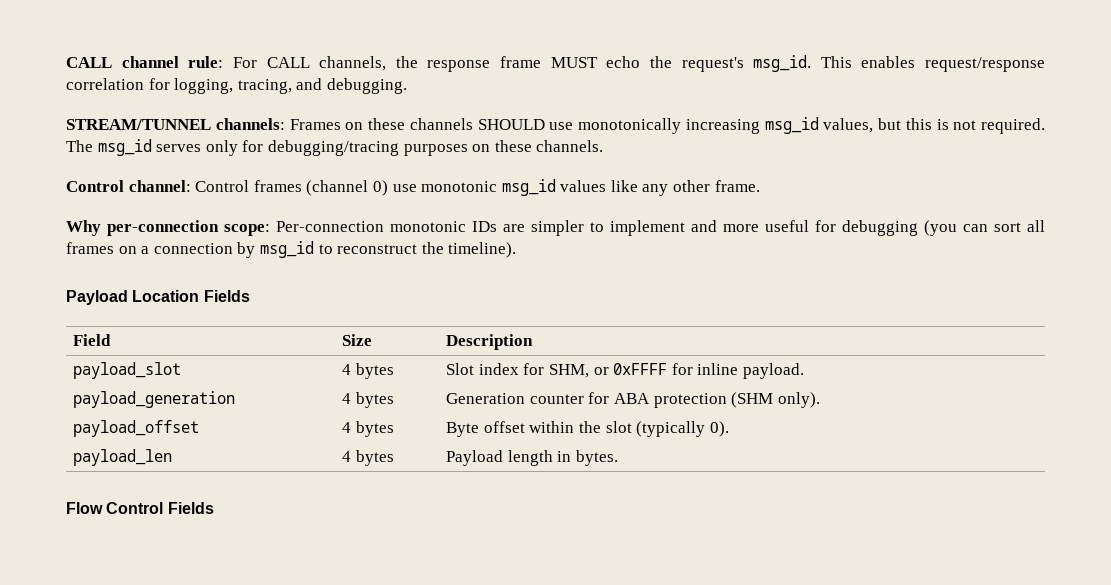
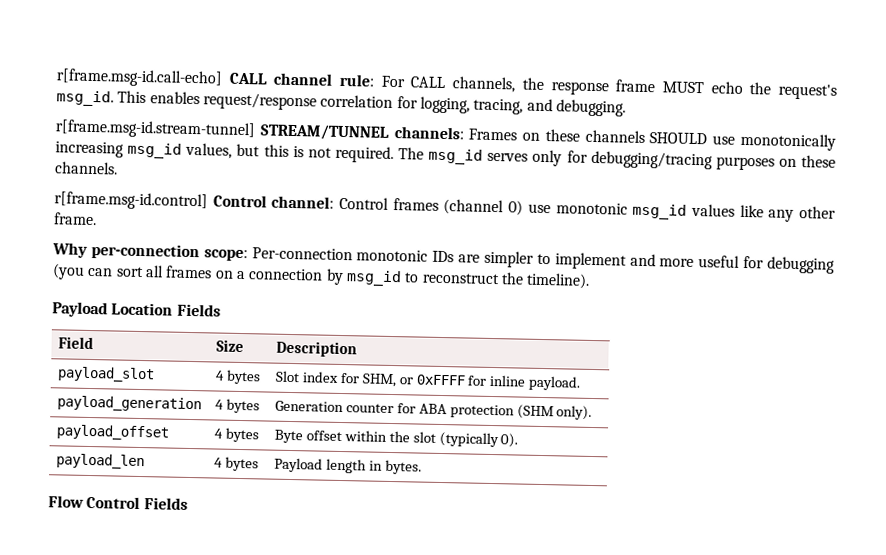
(66, 62) none -> [56,68,223,88] r[frame.msg-id.call-echo]
(407, 86) none -> [55,119,256,140] r[frame.msg-id.stream-tunnel]
(604, 146) none -> [54,191,208,211] r[frame.msg-id.control]

